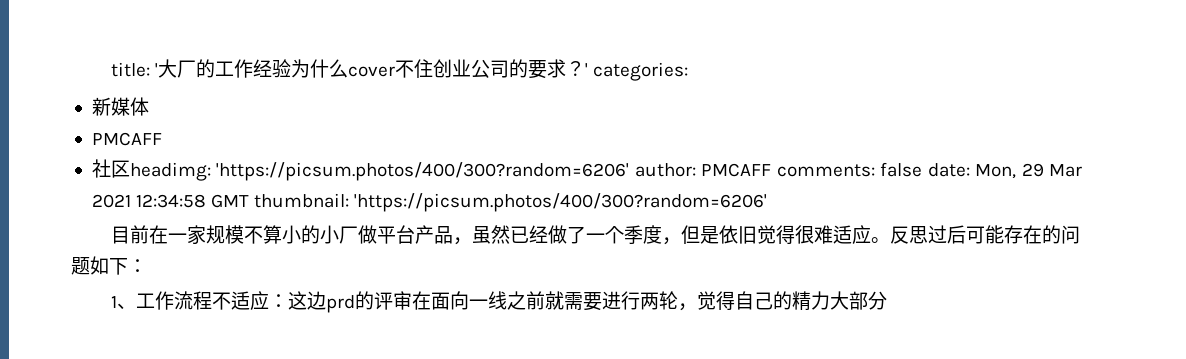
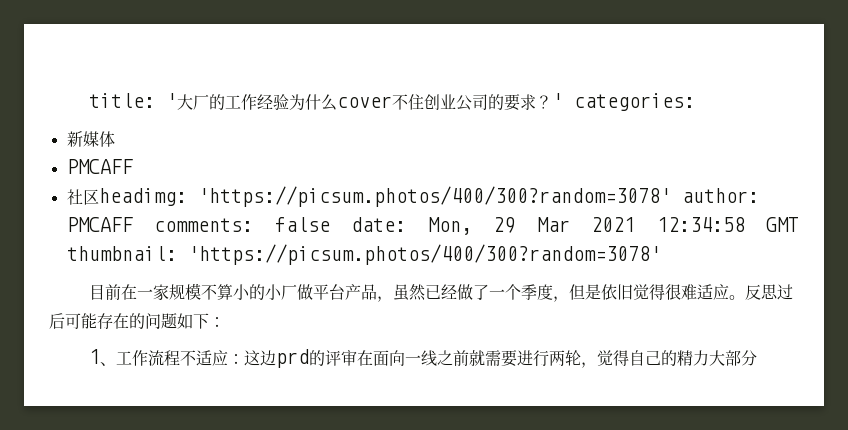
[216,162,630,181] 'https://picsum.photos/400/300?random=6206' -> [197,186,671,207] 'https://picsum.photos/400/300?random=3078'
[354,193,768,212] 'https://picsum.photos/400/300?random=6206' -> [187,244,661,265] 'https://picsum.photos/400/300?random=3078'

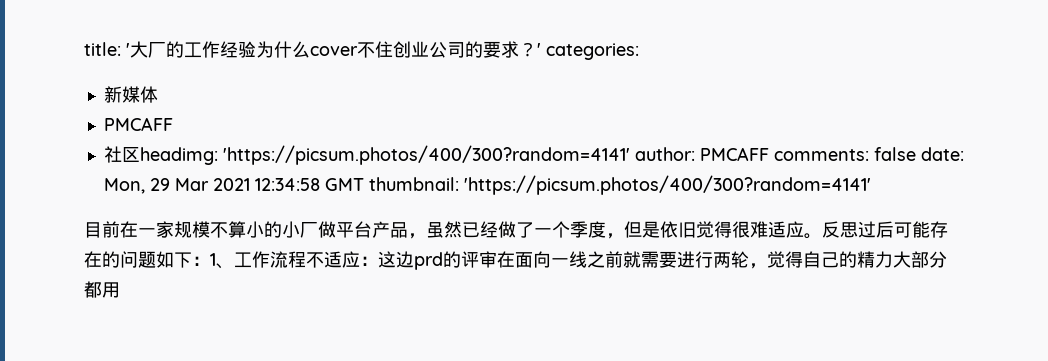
[197,186,671,207] 'https://picsum.photos/400/300?random=3078' -> [222,145,630,165] 'https://picsum.photos/400/300?random=4141'
[187,244,661,265] 'https://picsum.photos/400/300?random=3078' -> [463,175,871,195] 'https://picsum.photos/400/300?random=4141'
(225, 322) // -> (210, 261) none
(758, 358) none -> [84,281,120,298] 都用

